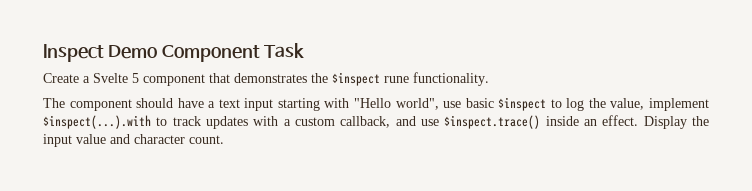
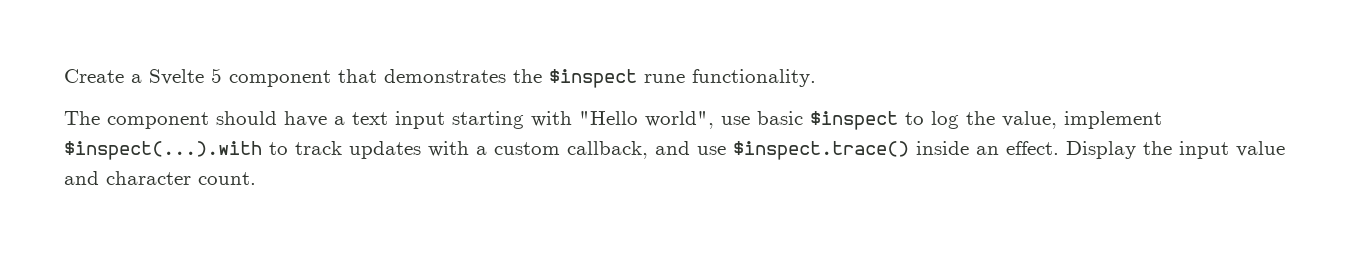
[43,43,304,62] Inspect Demo Component Task // -> (64, 76) none

